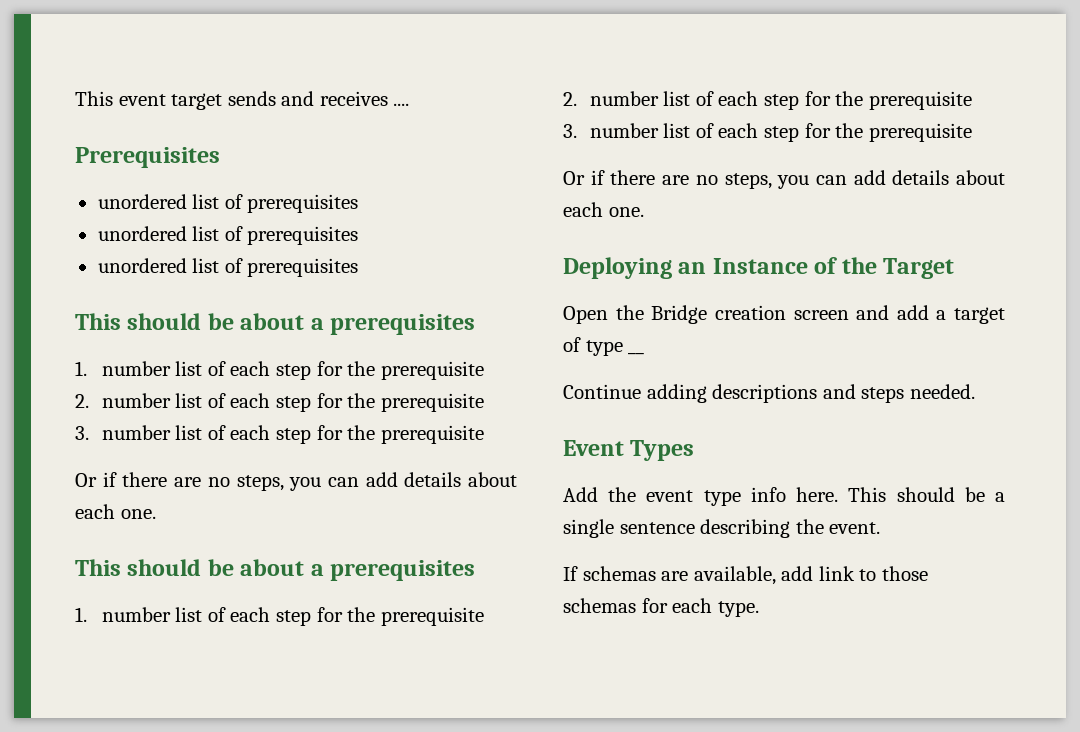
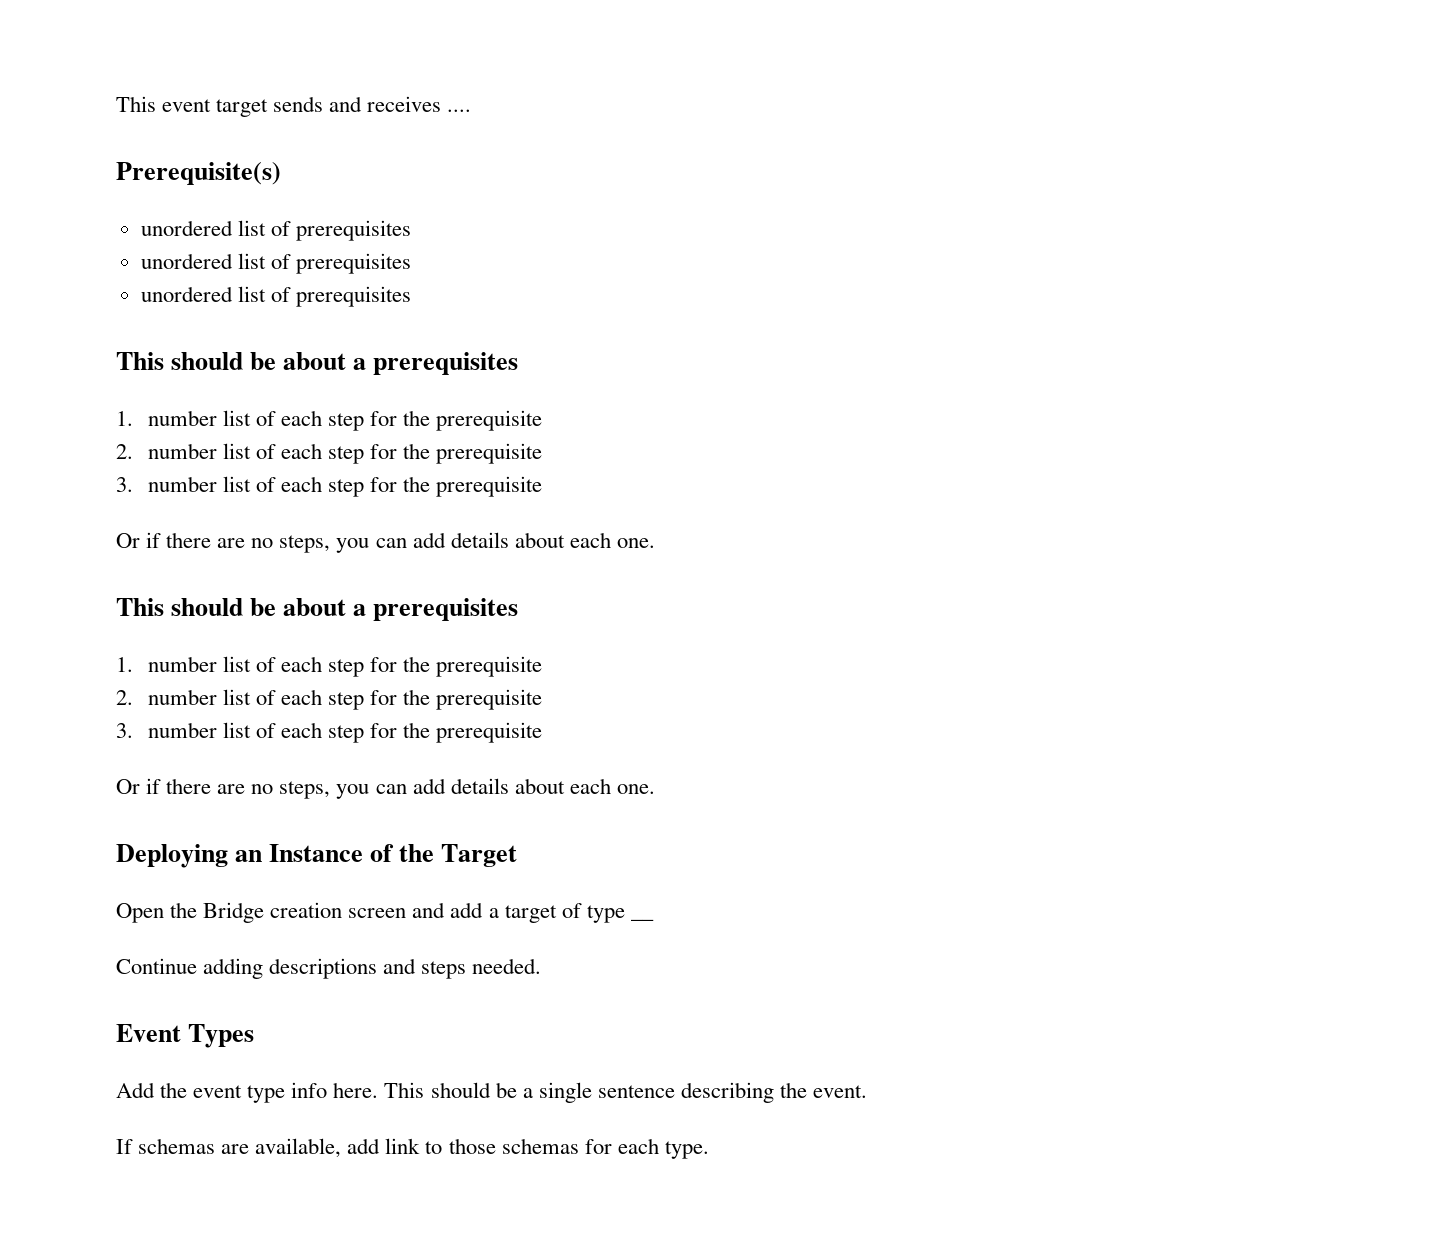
[75,147,220,168] Prerequisites -> [116,162,281,185] Prerequisite(s)

